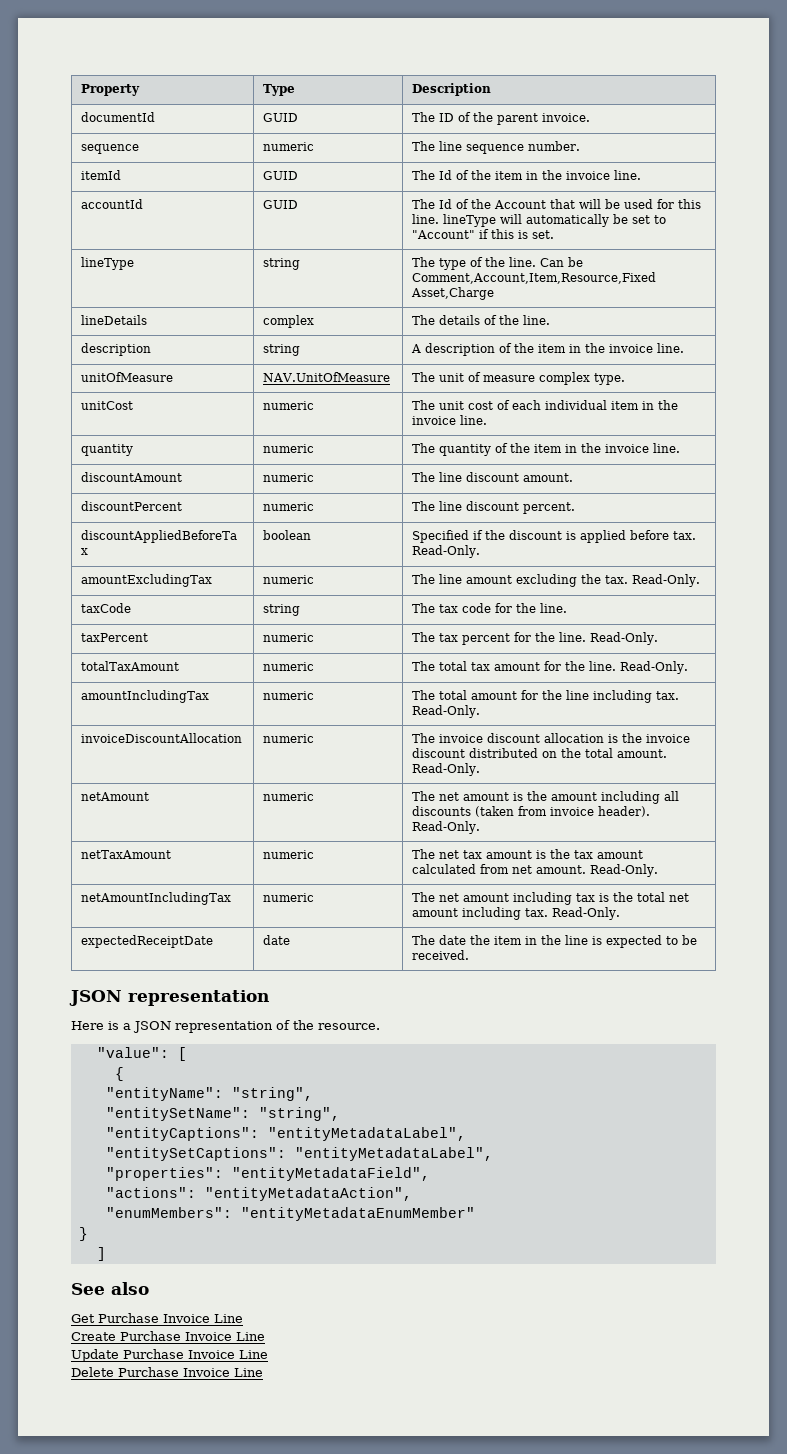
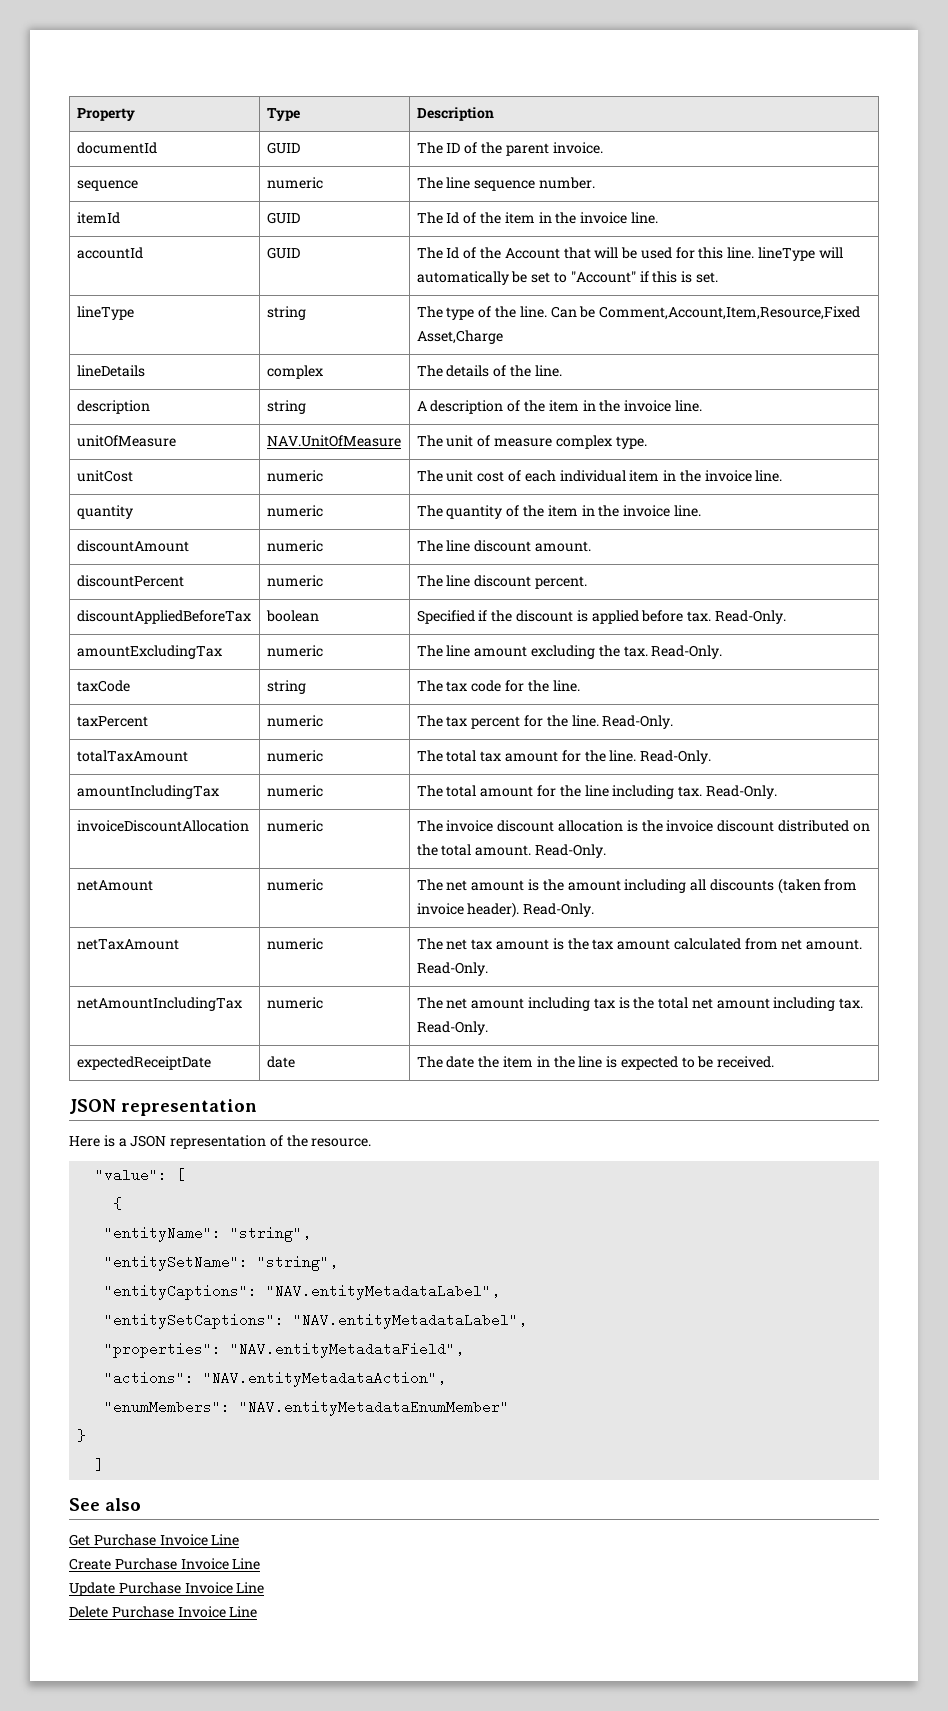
[267,1127,466,1141] "entityMetadataLabel", -> [266,1284,501,1300] "NAV.entityMetadataLabel",
[294,1147,493,1161] "entityMetadataLabel", -> [293,1313,528,1329] "NAV.entityMetadataLabel",
[231,1167,430,1181] "entityMetadataField", -> [230,1342,465,1358] "NAV.entityMetadataField",
[204,1187,412,1201] "entityMetadataAction", -> [203,1371,447,1387] "NAV.entityMetadataAction",
[240,1207,475,1221] "entityMetadataEnumMember" -> [239,1400,510,1416] "NAV.entityMetadataEnumMember"

